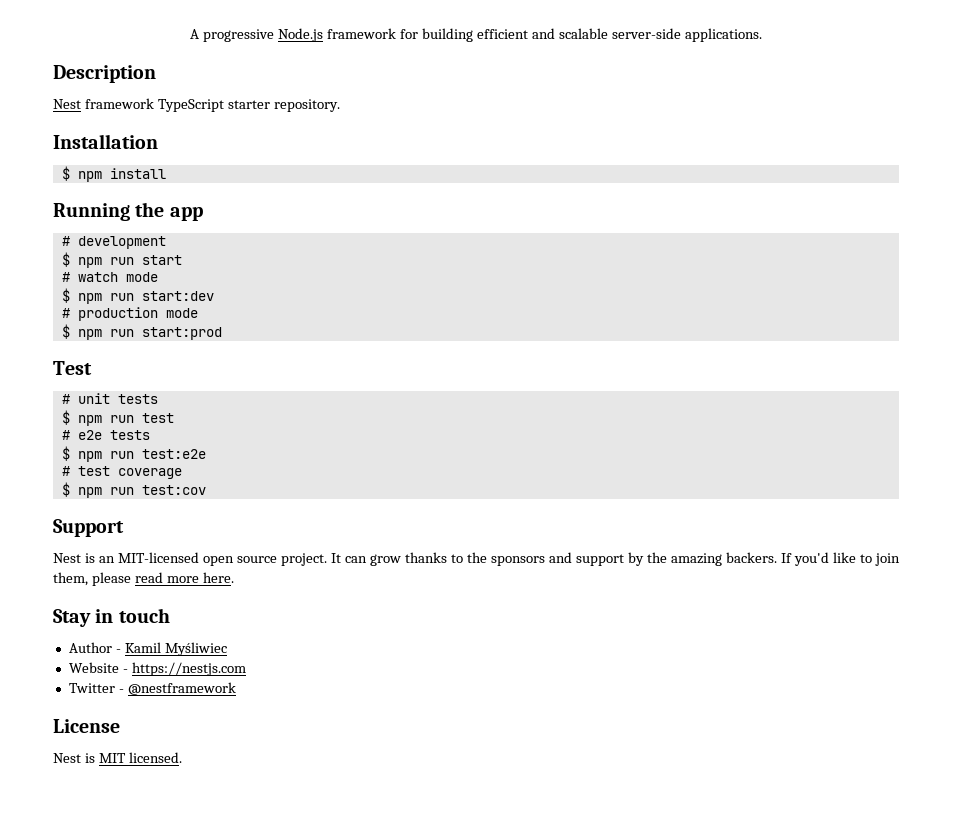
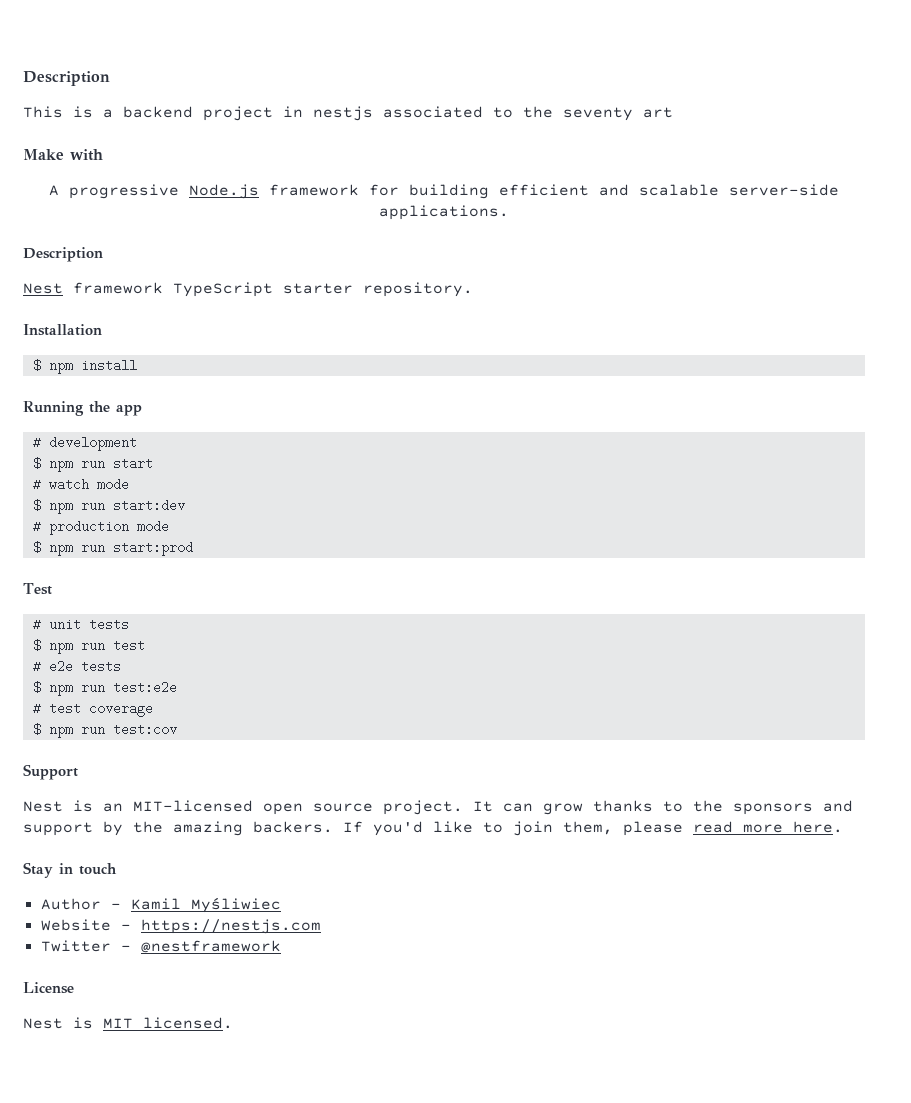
(190, 34) none -> [23,71,110,86] [23,106,673,121] [23,149,103,161] Description // This is a backend project in nestjs associated to the seventy art // Make with //

